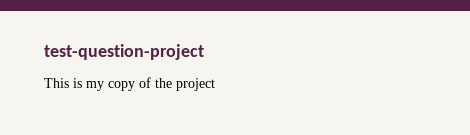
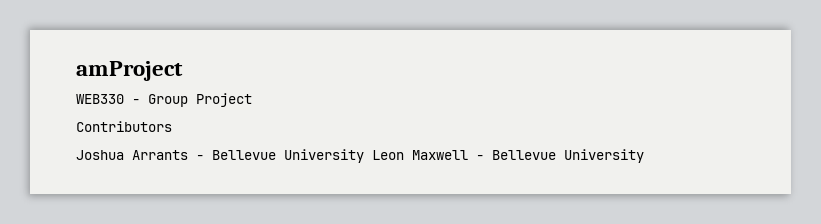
[44,44,204,60] [44,77,215,91] test-question-project // This is my copy of the project -> [76,61,183,81] [76,93,252,107] [76,121,172,132] [76,149,644,163] amProject // WEB330 - Group Project // Contributors // Joshua Arrants - Bellevue University Leon Maxwell - Bellevue University

